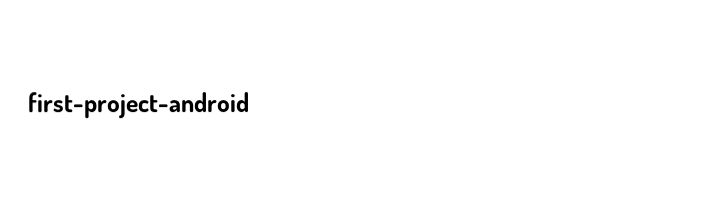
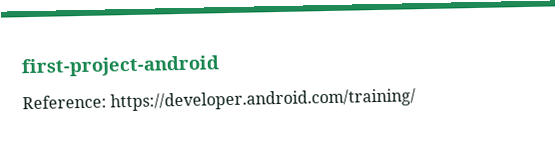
(250, 105) none -> [22,88,417,112] // Reference: https://developer.android.com/training/

